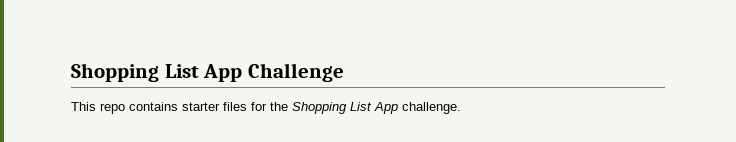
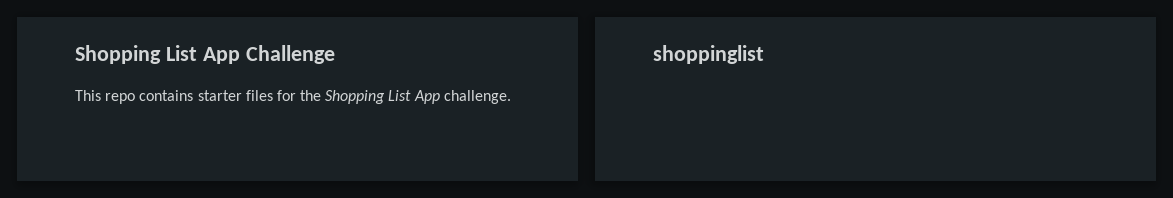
(461, 108) none -> [653,45,764,64] // shoppinglist

